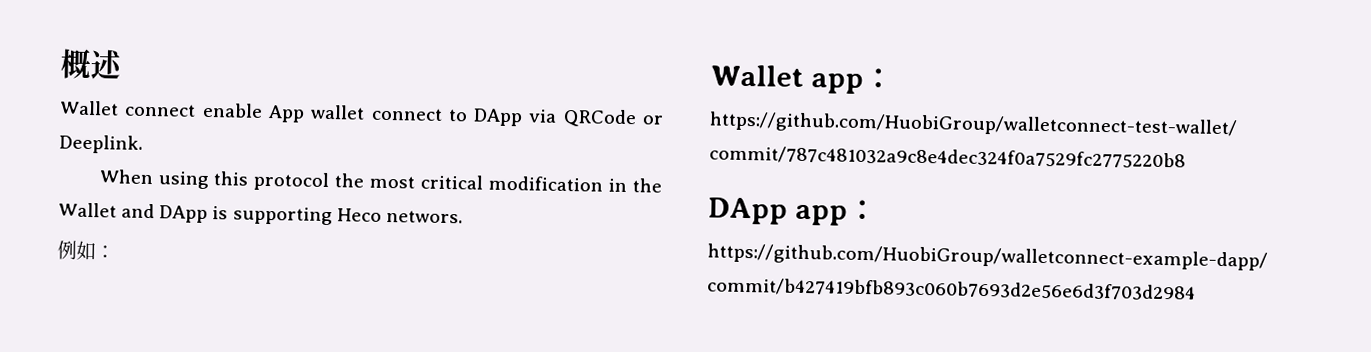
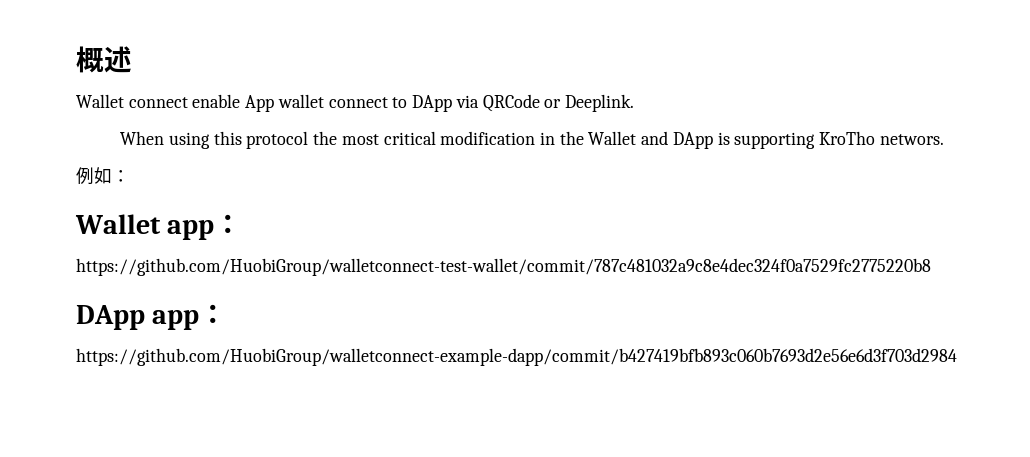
[336,208,382,222] Heco -> [819,131,876,145] KroTho

